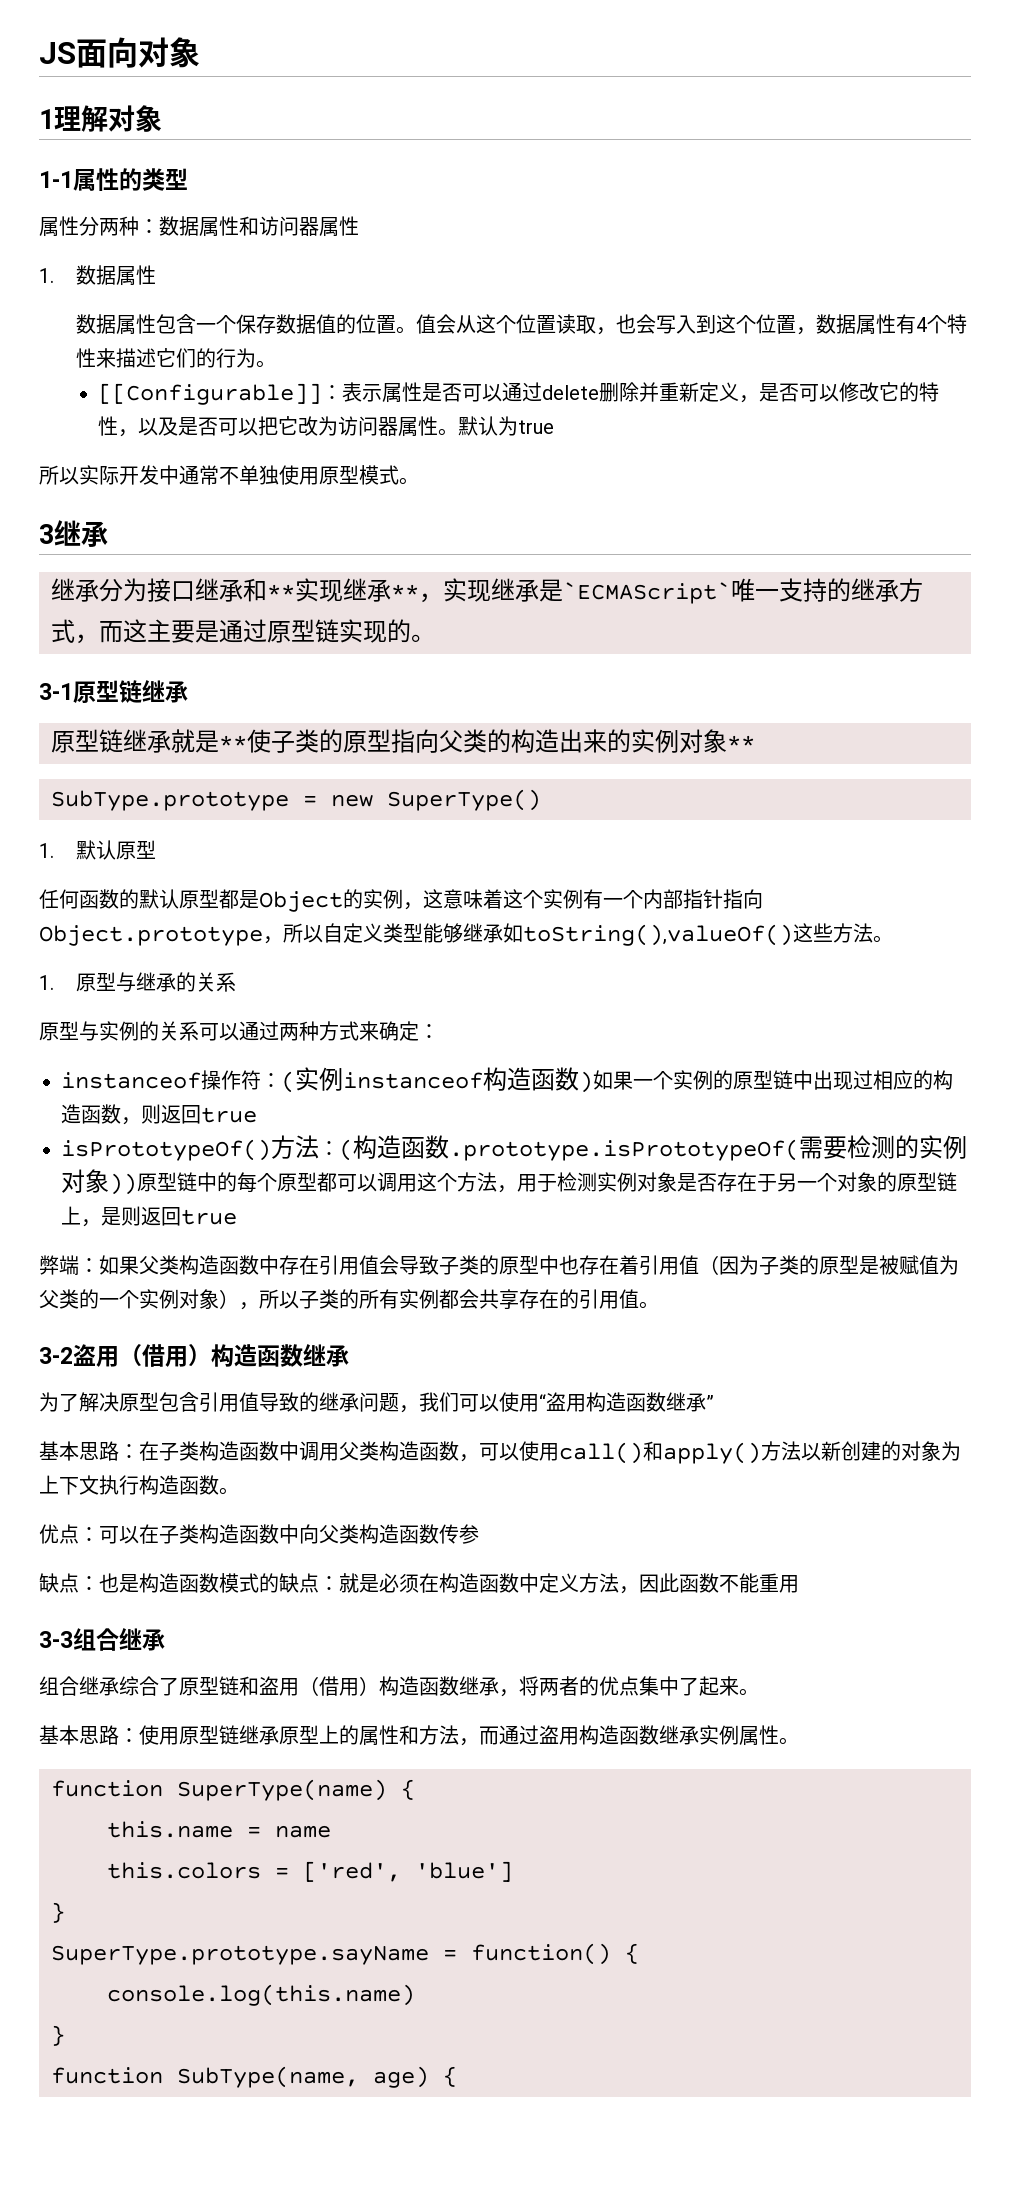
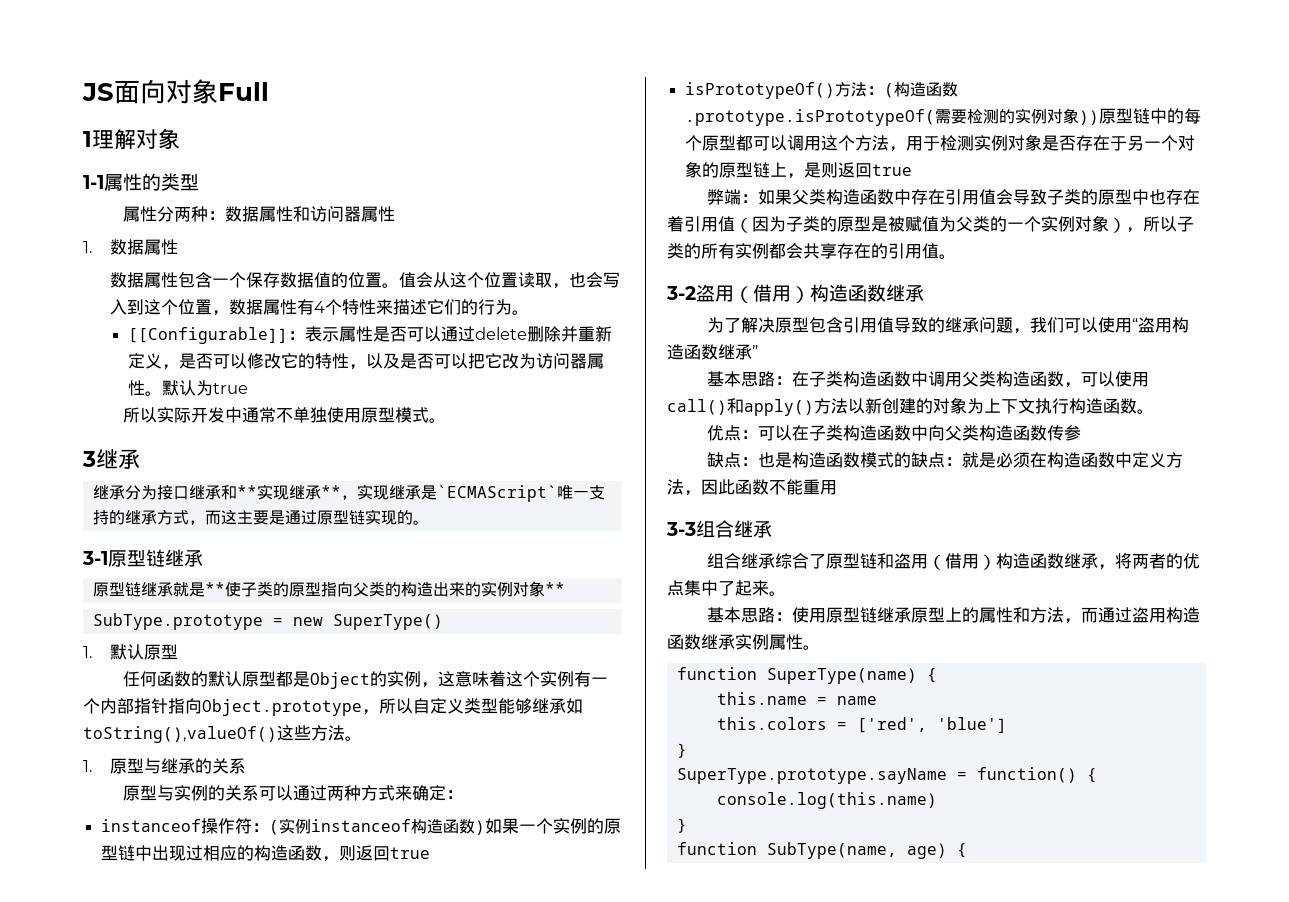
(200, 52) none -> [218,82,269,101] Full

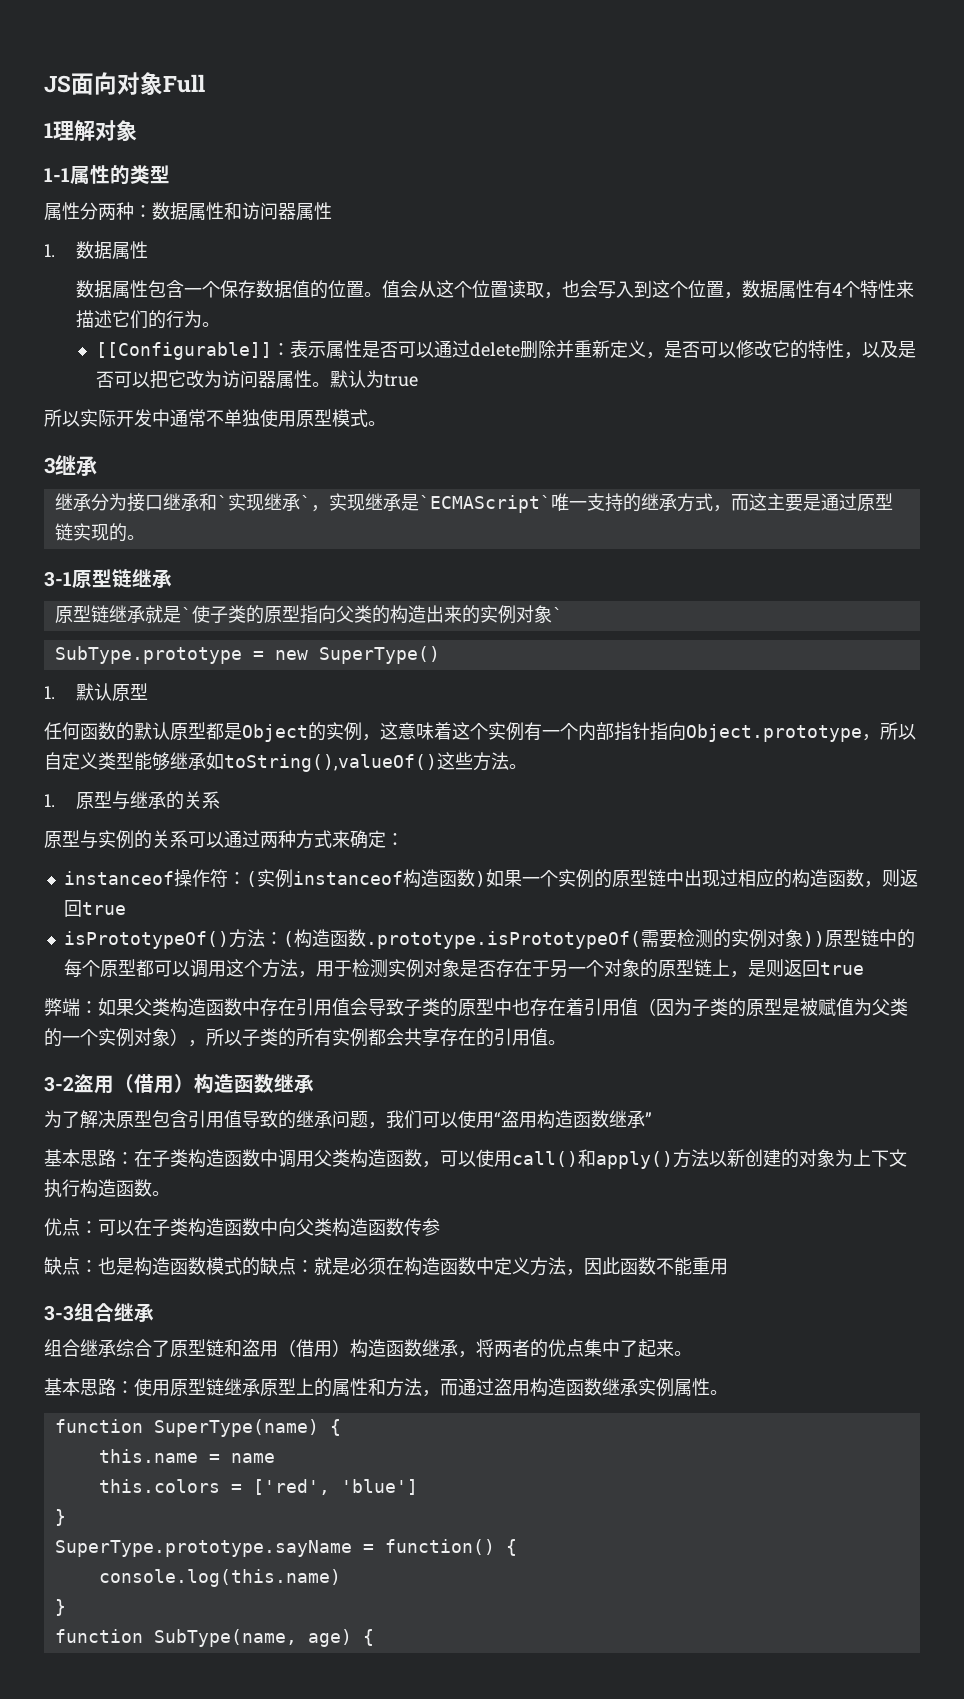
[236,484,341,500] **实现继承** -> [216,493,311,511] `实现继承`
[204,582,225,595] ** -> [180,607,192,621] `
[544,582,565,595] ** -> [551,607,563,621] `

